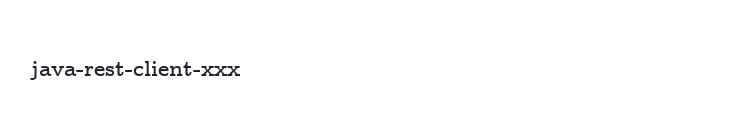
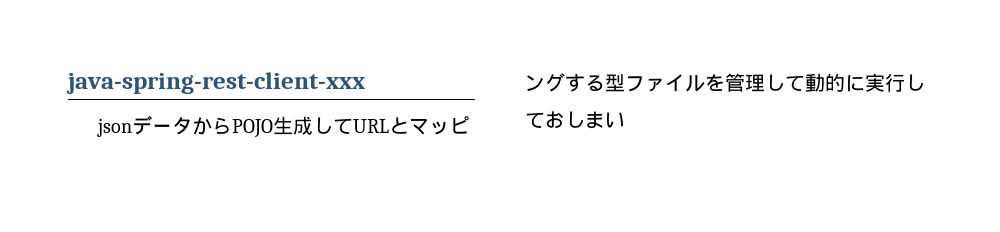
[30,61,240,80] java-rest-client-xxx -> [66,72,365,94] [97,115,470,138] [525,73,925,92] [525,111,625,129] java-spring-rest-client-xxx // jsonデータからPOJO生成してURLとマッピングする型ファイルを管理して動的に実行しておしまい

